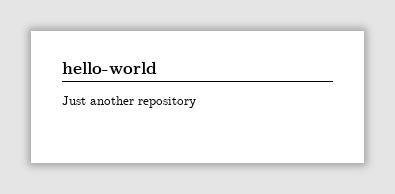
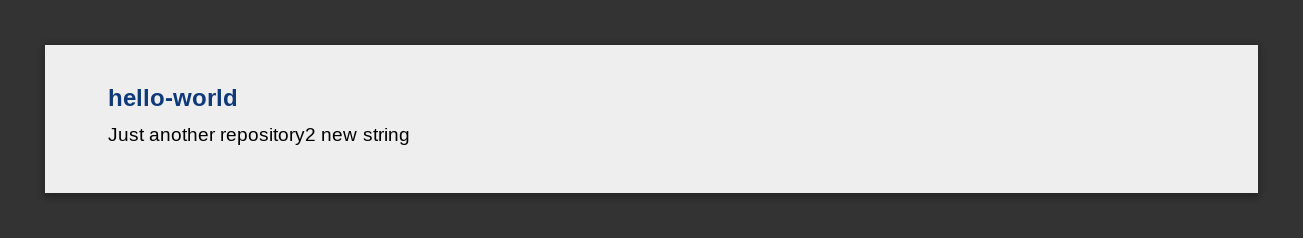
[138,97,196,108] repository -> [220,128,410,145] repository2 new string

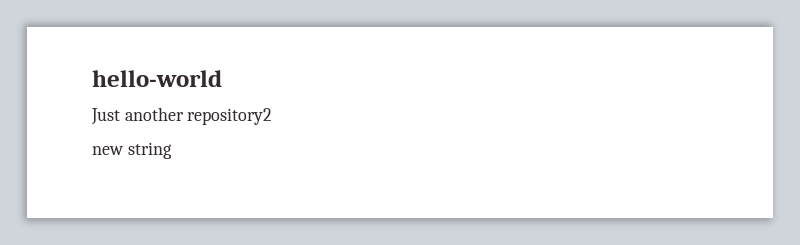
(317, 136) none -> (273, 116) //

